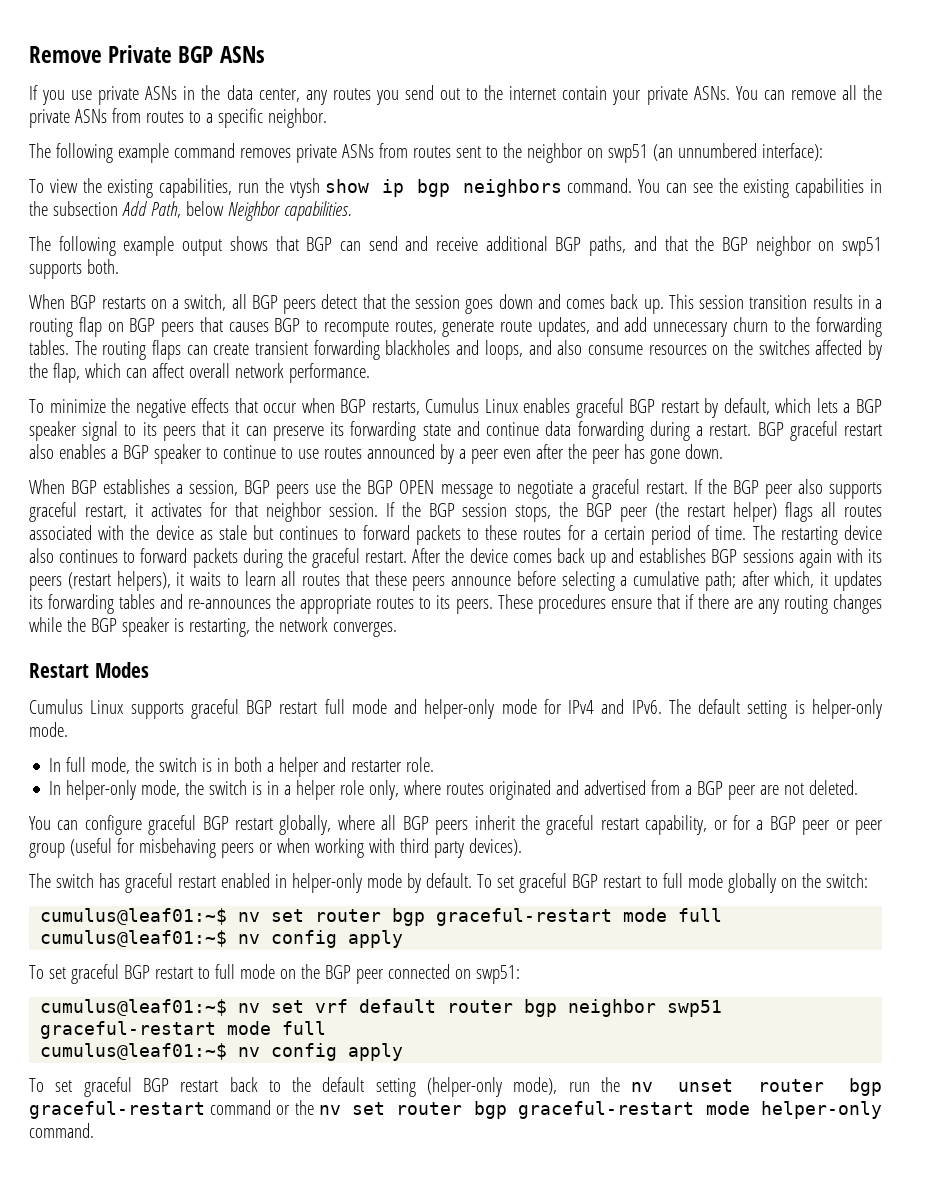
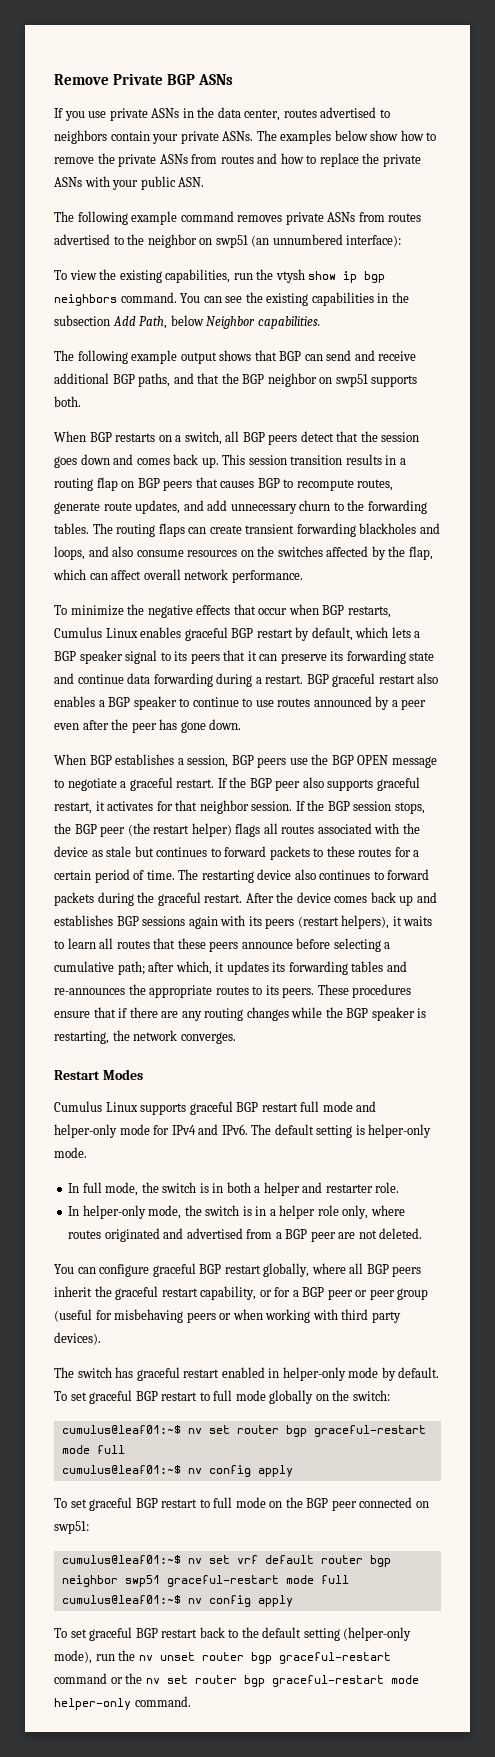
[305,85,857,105] any routes you send out to the internet contain your private ASNs. You can remove all -> [283,107,390,118] [54,130,437,144] [54,157,94,164] routes advertised to neighbors contain your private ASNs. The examples below show how to remove
[188,108,327,128] to a specific neighbor. -> [257,153,421,167] [54,176,205,190] and how to replace the private ASNs with your public ASN.
[455,146,481,158] sent -> [54,234,110,245] advertised

